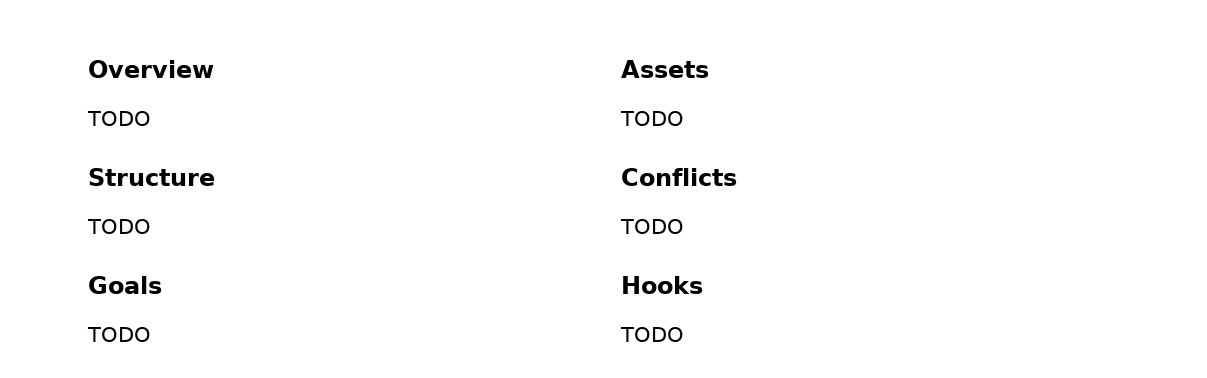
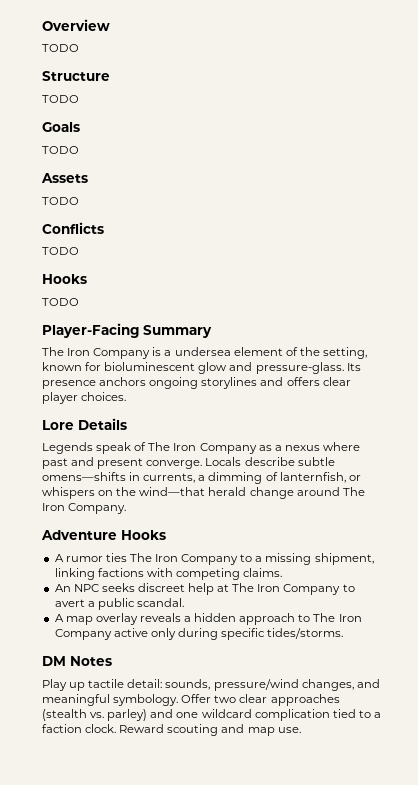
(684, 334) none -> [42,323,212,338] [42,347,367,359] [42,362,361,374] [42,377,351,389] [42,392,127,404] [42,418,127,430] [42,442,360,454] [42,457,335,469] [42,472,361,484] [42,487,365,499] [42,503,127,514] [41,530,166,540] [54,553,374,565] [54,568,283,580] [54,583,355,595] [54,598,184,610] [54,613,362,625] [54,628,344,640] [42,656,112,666] [42,679,380,691] [42,694,340,706] [42,709,381,721] [42,724,301,736] // Player-Facing Summary // The Iron Company is a undersea element of the setting, known for bioluminescent glow and pressure-glass. Its presence anchors ongoing storylines and offers clear player choices. // Lore Details // Legends speak of The Iron Company as a nexus where past and present converge. Locals describe subtle omens—shifts in currents, a dimming of lanternfish, or whispers on the wind—that herald change around The Iron Company. // Adventure Hooks // A rumor ties The Iron Company to a missing shipment, linking factions with competing claims. // An NPC seeks discreet help at The Iron Company to avert a public scandal. // A map overlay reveals a hidden approach to The Iron Company active only during specific tides/storms. // DM Notes // Play up tactile detail: sounds, pressure/wind changes, and meaningful symbology. Offer two clear approaches (stealth vs. parley) and one wildcard complication tied to a faction clock. Reward scouting and map use.

